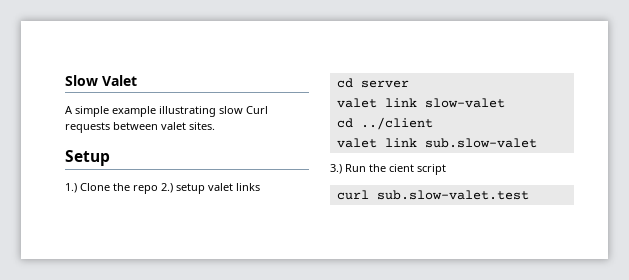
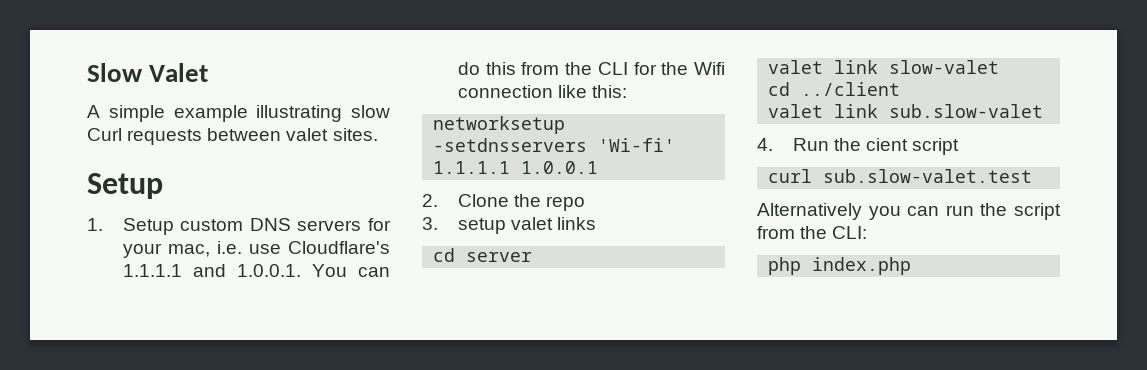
[65,183,77,193] 1.) -> [87,218,392,235] [122,241,390,258] [122,264,390,277] [457,62,725,75] [457,85,628,98] [433,116,566,134] [433,138,676,152] [433,161,599,174] [422,194,438,207] 1. Setup custom DNS servers for your mac, i.e. use Cloudflare's 1.1.1.1 and 1.0.0.1. You can do this from the CLI for the Wifi connection like this: // networksetup -setdnsservers 'Wi-fi' 1.1.1.1 1.0.0.1 // 2.
[161,183,173,193] 2.) -> [422,217,438,230] // 3.
[330,164,342,174] 3.) -> [757,138,773,151] 4.
(529, 195) none -> [757,203,1061,220] [757,226,868,239] [768,257,912,275] // Alternatively you can run the script from the CLI: // php index.php

